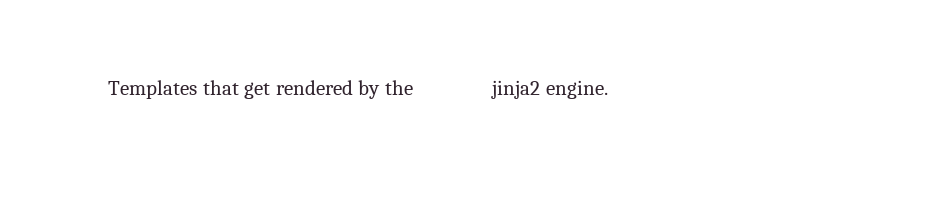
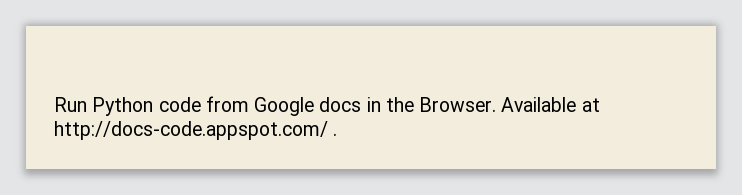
[108,80,608,99] Templates that get rendered by the jinja2 engine. -> [54,96,600,116] [54,121,338,140] Run Python code from Google docs in the Browser. Available at http://docs-code.appspot.com/ .

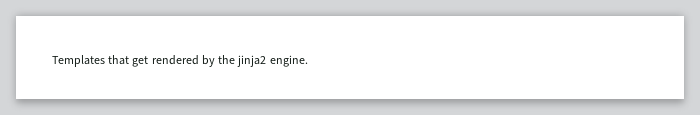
[54,96,600,116] [54,121,338,140] Run Python code from Google docs in the Browser. Available at http://docs-code.appspot.com/ . -> [52,55,308,67] Templates that get rendered by the jinja2 engine.

